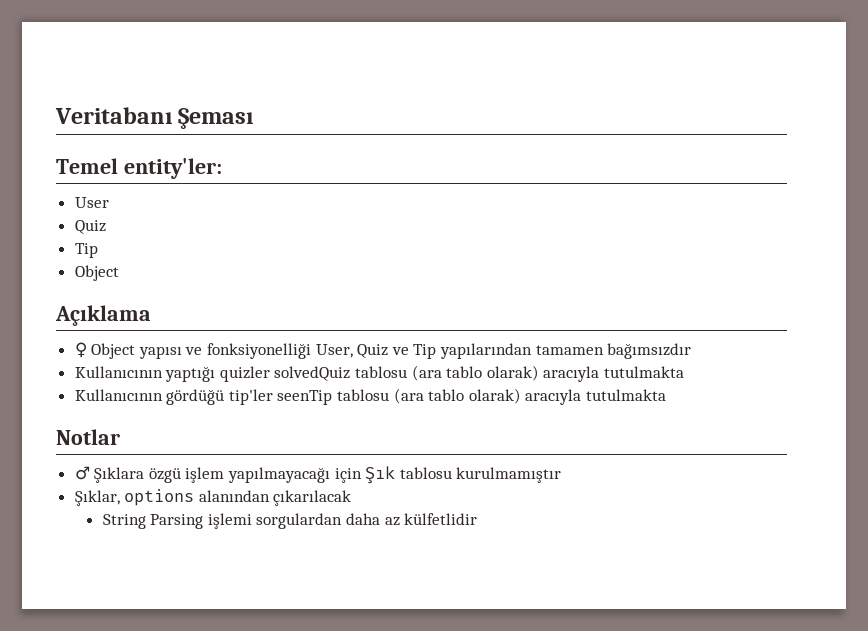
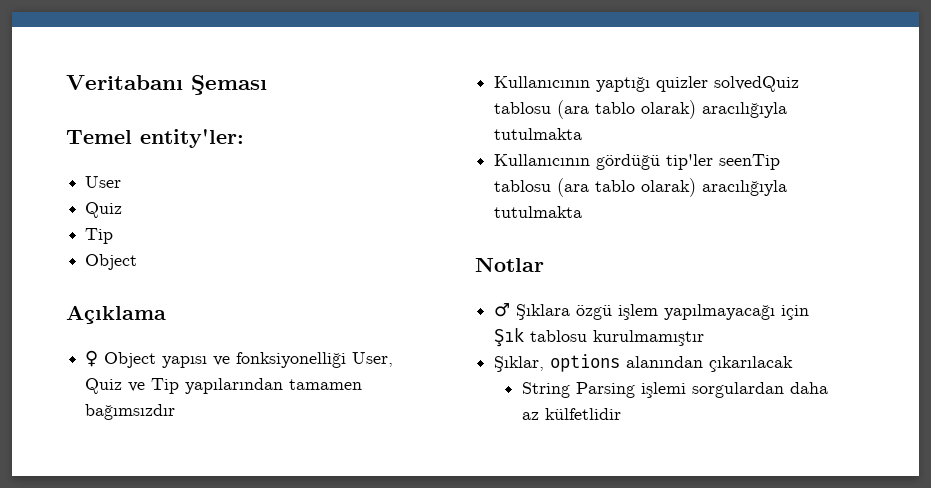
[543,366,600,382] aracıyla -> [702,102,788,118] aracılığıyla
[525,389,582,405] aracıyla -> [702,180,788,196] aracılığıyla

